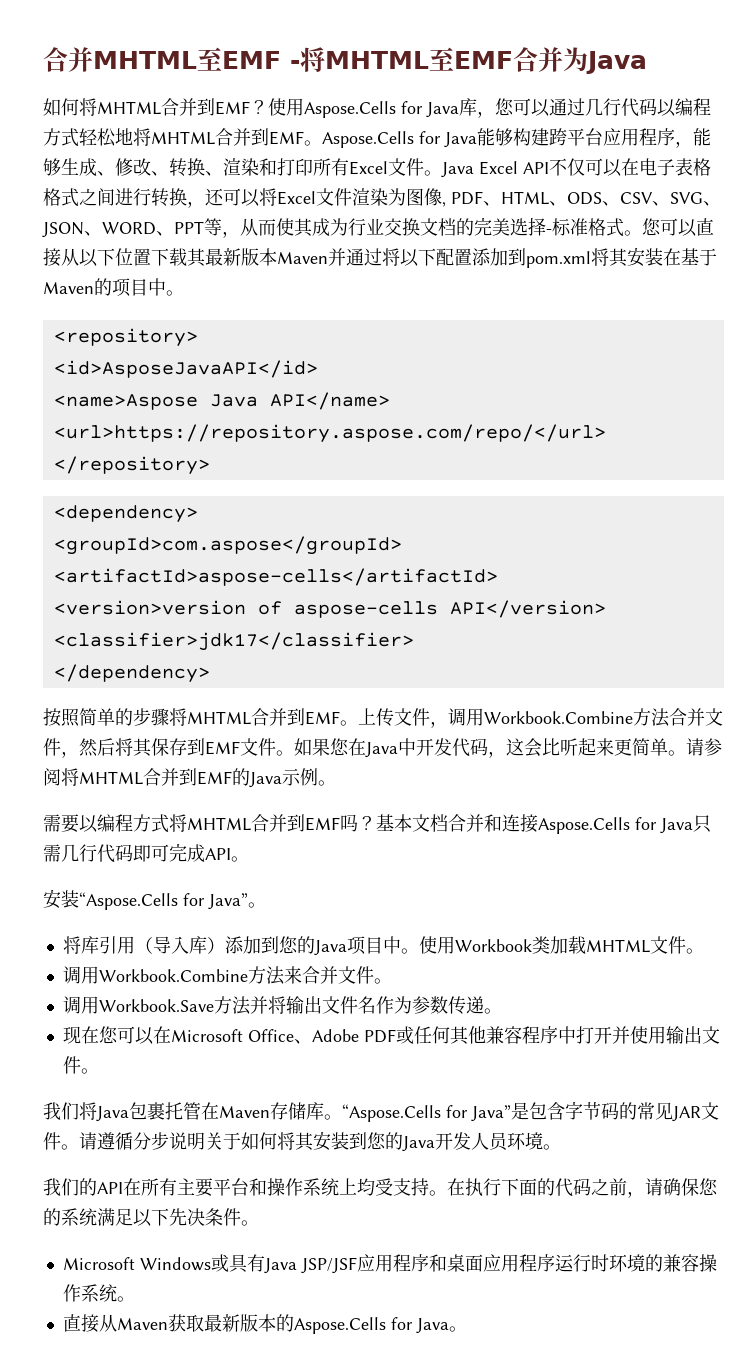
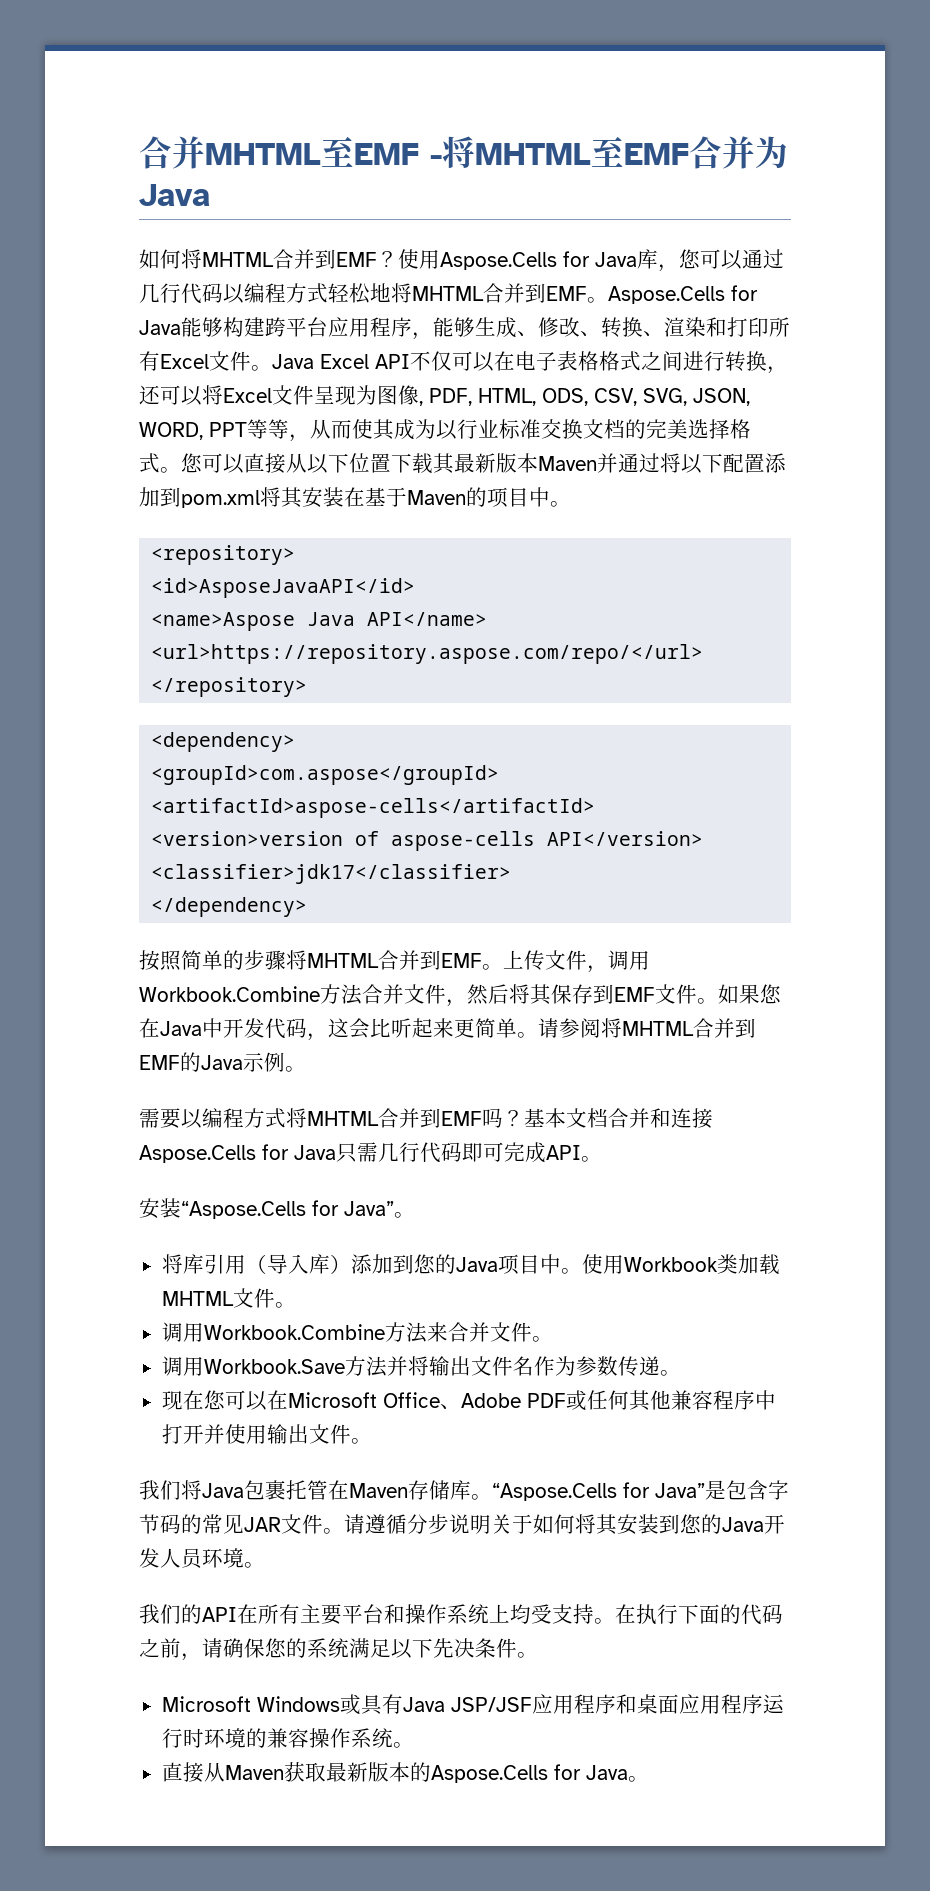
[352,188,388,206] 渲染 -> [314,386,356,405] 呈现
[451,191,721,206] [42,221,204,238] PDF、HTML、ODS、CSV、SVG、JSON、WORD、PPT -> [429,388,750,406] [139,419,268,440] PDF, HTML, ODS, CSV, SVG, JSON, WORD, PPT等
[348,218,384,236] 行业 -> [436,419,541,440] 以行业标准
[546,218,588,236] -标准 -> (730, 429) none

